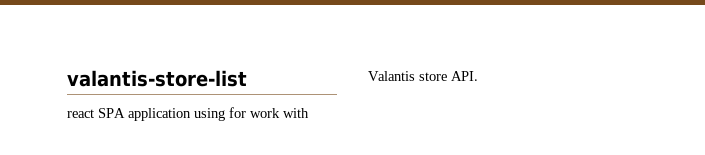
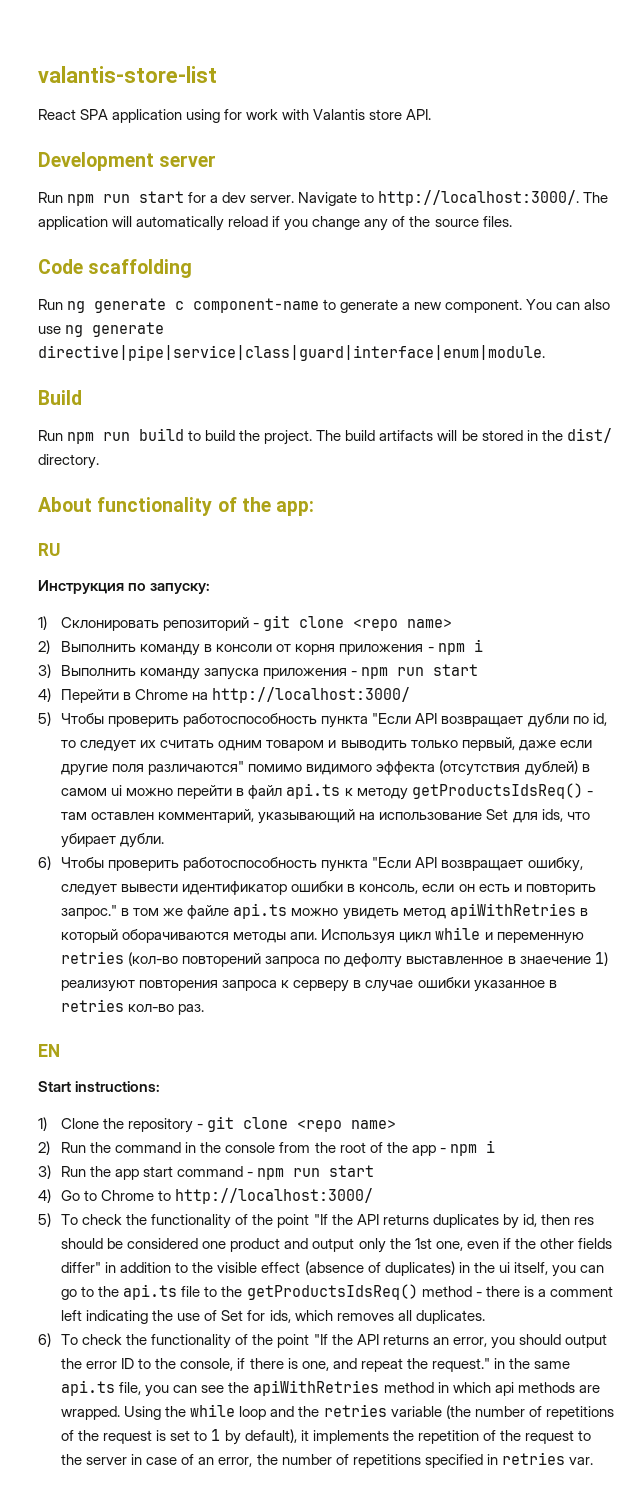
[67,109,94,118] react -> [38,109,76,120] React
(478, 76) none -> [38,152,217,171] [38,190,609,206] [38,216,512,231] [38,259,193,278] [38,298,611,313] [38,322,165,337] [38,345,545,361] [38,390,82,405] [38,428,612,445] [38,454,99,469] [38,497,315,516] [38,543,60,556] [38,580,211,594] [38,615,453,631] [38,639,483,656] [38,664,479,680] [38,687,411,703] [38,712,607,728] [61,737,592,752] [61,760,590,776] [61,783,593,800] [61,809,590,824] [61,833,165,848] [38,856,583,872] [61,881,596,896] [61,903,588,920] [61,927,584,944] [61,951,608,968] [61,977,557,992] [61,999,205,1015] [38,1044,60,1057] [38,1081,161,1092] [38,1116,397,1133] [38,1140,495,1156] [38,1165,375,1180] [38,1188,374,1204] [38,1213,594,1229] [61,1238,612,1253] [61,1261,604,1277] [61,1284,613,1300] [61,1310,485,1324] [38,1333,607,1349] [61,1358,570,1372] [61,1380,600,1397] [61,1404,614,1420] [61,1429,591,1445] [61,1452,593,1468] // Development server // Run npm run start for a dev server. Navigate to http://localhost:3000/. The application will automatically reload if you change any of the source files. // Code scaffolding // Run ng generate c component-name to generate a new component. You can also use ng generate directive|pipe|service|class|guard|interface|enum|module. // Build // Run npm run build to build the project. The build artifacts will be stored in the dist/ directory. // About functionality of the app: // RU // Инструкция по запуску: // 1) Склонировать репозиторий - git clone <repo name> // 2) Выполнить команду в консоли от корня приложения - npm i // 3) Выполнить команду запуска приложения - npm run start // 4) Перейти в Chrome на http://localhost:3000/ // 5) Чтобы проверить работоспособность пункта "Если API возвращает дубли по id, то следует их считать одним товаром и выводить только первый, даже если другие поля различаются" помимо видимого эффекта (отсутствия дублей) в самом ui можно перейти в файл api.ts к методу getProductsIdsReq() - там оставлен комментарий, указывающий на использование Set для ids, что убирает дубли. // 6) Чтобы проверить работоспособность пункта "Если API возвращает ошибку, следует вывести идентификатор ошибки в консоль, если он есть и повторить запрос." в том же файле api.ts можно увидеть метод apiWithRetries в который оборачиваются методы апи. Используя цикл while и переменную retries (кол-во повторений запроса по дефолту выставленное в знаечение 1) реализуют повторения запроса к серверу в случае ошибки указанное в retries кол-во раз. // EN // Start instructions: // 1) Clone the repository - git clone <repo name> // 2) Run the command in the console from the root of the app - npm i // 3) Run the app start command - npm run start // 4) Go to Chrome to http://localhost:3000/ // 5) To check the functionality of the point "If the API returns duplicates by id, then res should be considered one product and output only the 1st one, even if the other fields differ" in addition to the visible effect (absence of duplicates) in the ui itself, you can go to the api.ts file to the getProductsIdsReq() method - there is a comment left indicating the use of Set for ids, which removes all duplicates. // 6) To check the functionality of the point "If the API returns an error, you should output the error ID to the console, if there is one, and repeat the request." in the same api.ts file, you can see the apiWithRetries method in which api methods are wrapped. Using the while loop and the retries variable (the number of repetitions of the request is set to 1 by default), it implements the repetition of the request to the server in case of an error, the number of repetitions specified in retries var.

